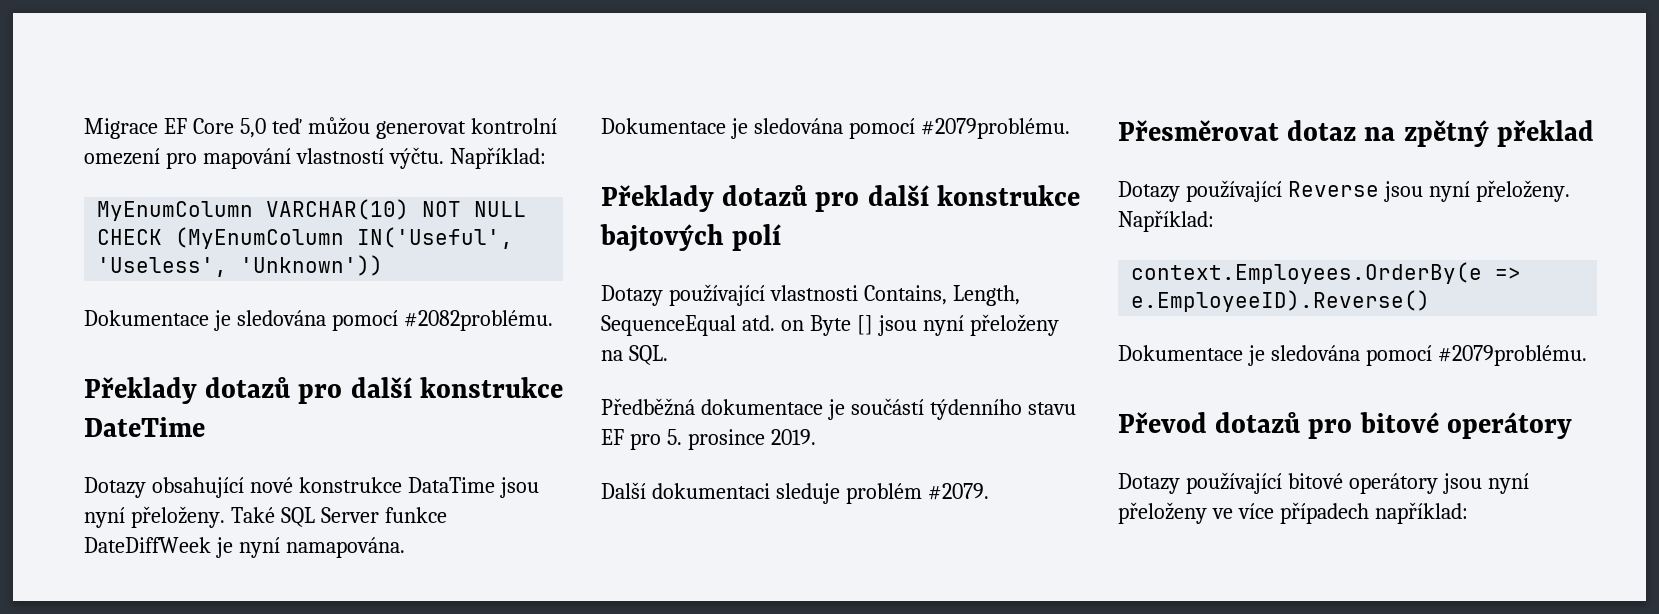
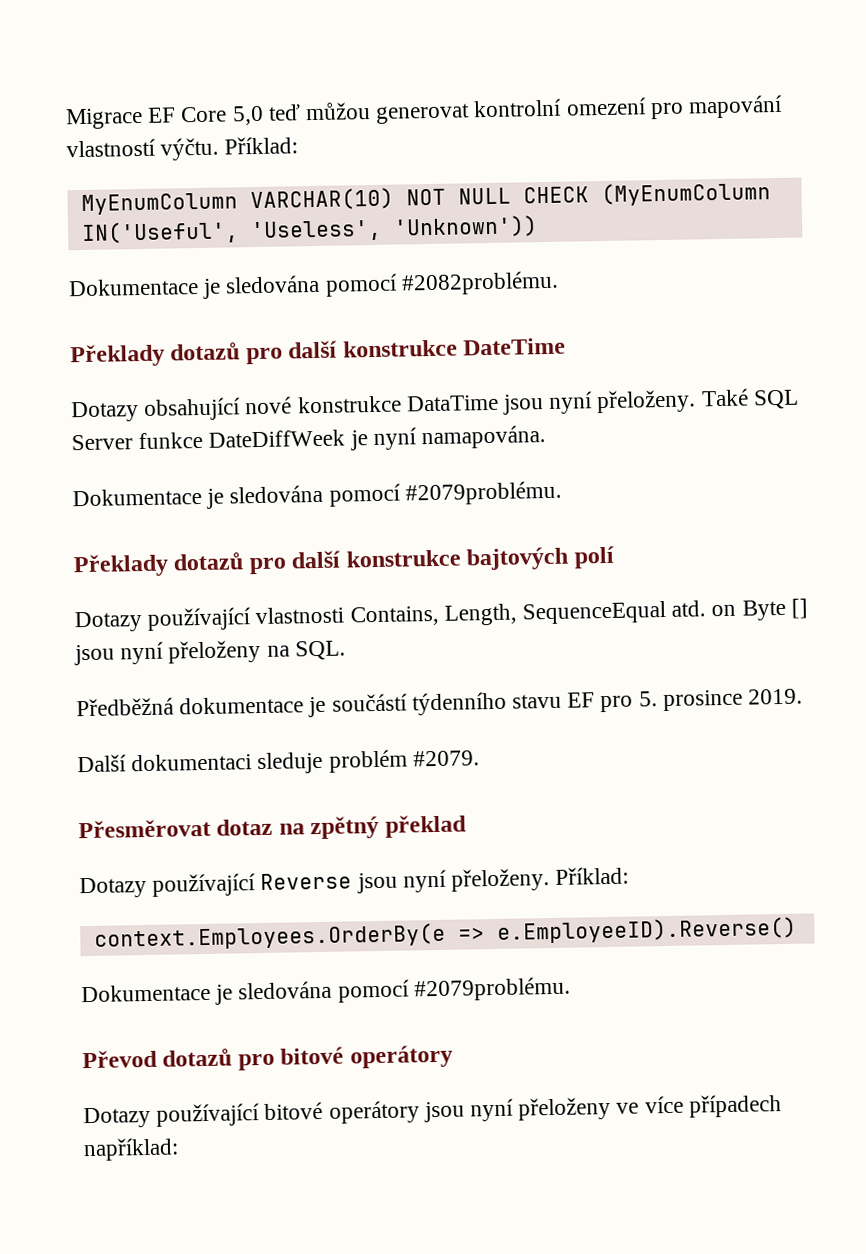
[449,147,546,169] Například: -> [224,136,299,155] Příklad:
[1118,210,1214,232] Například: -> [555,866,630,885] Příklad:

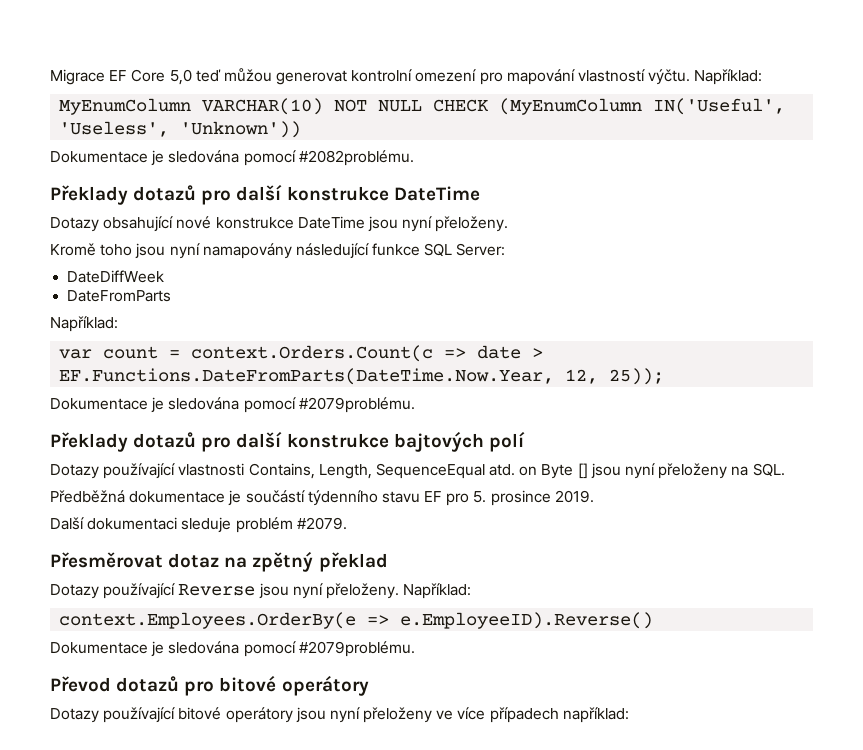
[224,136,299,155] Příklad: -> [694,69,763,85] Například:
[406,388,799,415] [71,425,547,451] DataTime jsou nyní přeloženy. Také SQL Server funkce DateDiffWeek je nyní namapována. -> [297,216,509,232] [50,243,506,259] [67,270,165,283] [67,290,172,302] [50,316,118,332] [59,345,544,362] [59,368,665,385] DateTime jsou nyní přeloženy. // Kromě toho jsou nyní namapovány následující funkce SQL Server: // DateDiffWeek // DateFromParts // Například: // var count = context.Orders.Count(c => date > EF.Functions.DateFromParts(DateTime.Now.Year, 12, 25));
[555,866,630,885] Příklad: -> [403,583,472,599] Například:

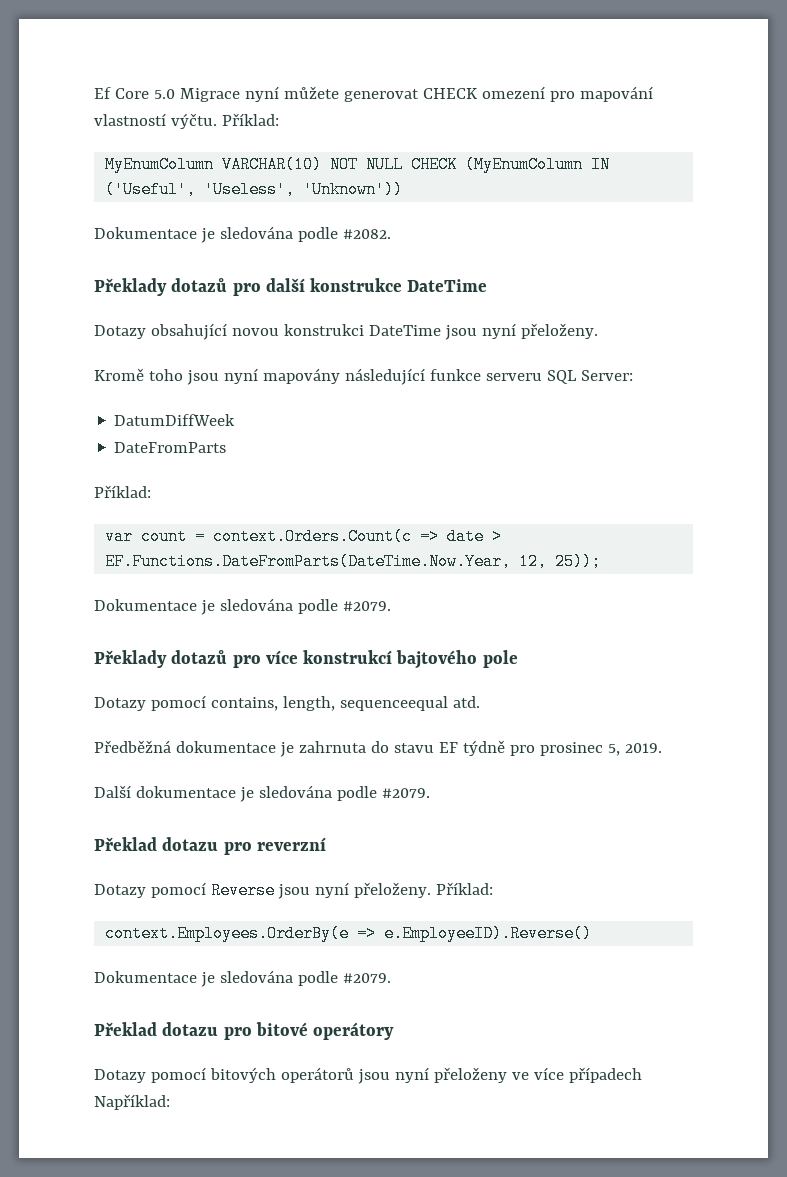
[50,68,413,85] Migrace EF Core 5,0 teď můžou generovat kontrolní -> [94,86,477,102] Ef Core 5.0 Migrace nyní můžete generovat CHECK
[694,69,763,85] Například: -> [221,113,279,126] Příklad:
[653,98,786,115] IN('Useful', -> [591,156,611,173] [105,181,197,198] IN ('Useful',
[243,150,414,166] pomocí #2082problému. -> [297,227,391,242] podle #2082.
[176,216,294,229] nové konstrukce -> [231,324,364,336] novou konstrukci
[202,243,292,259] namapovány -> [262,368,340,384] mapovány
(421, 249) none -> [485,373,542,381] serveru
[67,270,165,283] DateDiffWeek -> [114,414,236,426] DatumDiffWeek
[50,316,118,332] Například: -> [94,485,151,498] Příklad:
[243,397,415,413] [50,432,525,452] [50,463,785,479] [50,490,594,506] [50,517,347,533] [50,552,388,572] [50,583,176,599] pomocí #2079problému. // Překlady dotazů pro další konstrukce bajtových polí // Dotazy používající vlastnosti Contains, Length, SequenceEqual atd. on Byte [] jsou nyní přeloženy na SQL. // Předběžná dokumentace je součástí týdenního stavu EF pro 5. prosince 2019. // Další dokumentaci sleduje problém #2079. // Přesměrovat dotaz na zpětný překlad // Dotazy používající -> [297,599,391,614] [94,650,518,669] [94,695,480,711] [94,740,662,757] [94,785,430,802] [94,837,326,855] [94,882,206,898] podle #2079. // Překlady dotazů pro více konstrukcí bajtového pole // Dotazy pomocí contains, length, sequenceequal atd. // Předběžná dokumentace je zahrnuta do stavu EF týdně pro prosinec 5, 2019. // Další dokumentace je sledována podle #2079. // Překlad dotazu pro reverzní // Dotazy pomocí
[403,583,472,599] Například: -> [435,882,493,895] Příklad:
[243,641,415,657] [50,676,180,692] pomocí #2079problému. // Převod dotazů -> [297,971,391,986] [94,1022,219,1036] podle #2079. // Překlad dotazu
[103,707,293,723] používající bitové operátory -> [150,1067,354,1083] pomocí bitových operátorů
[562,707,629,723] například: -> [94,1094,170,1110] Například:

